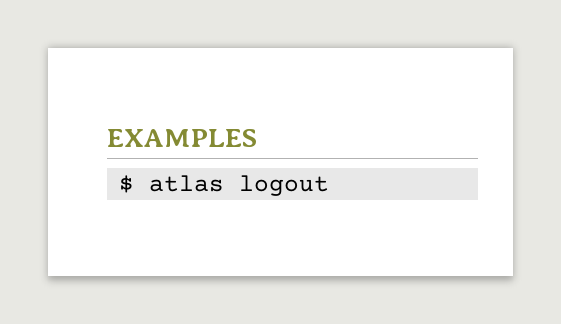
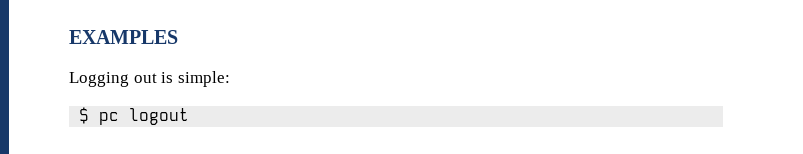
(257, 138) none -> [69,71,230,87] // Logging out is simple:
[149,175,225,192] atlas -> [99,112,120,125] pc

